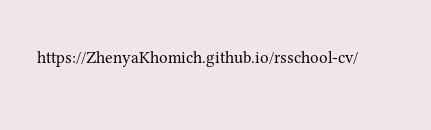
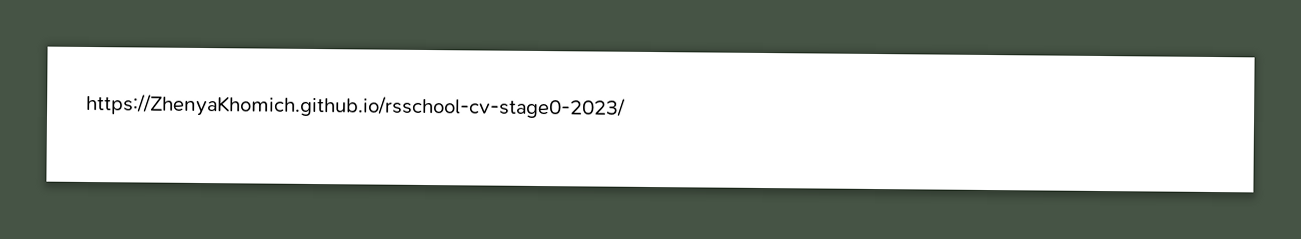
[37,51,358,67] https://ZhenyaKhomich.github.io/rsschool-cv/ -> [86,93,626,120] https://ZhenyaKhomich.github.io/rsschool-cv-stage0-2023/

